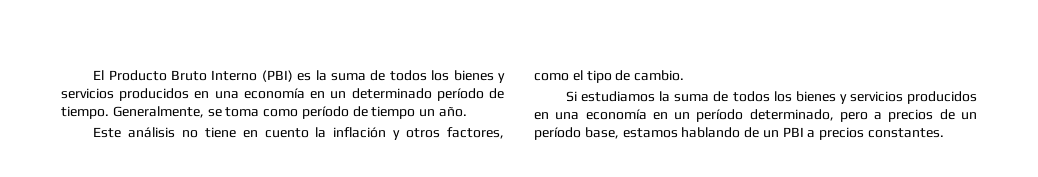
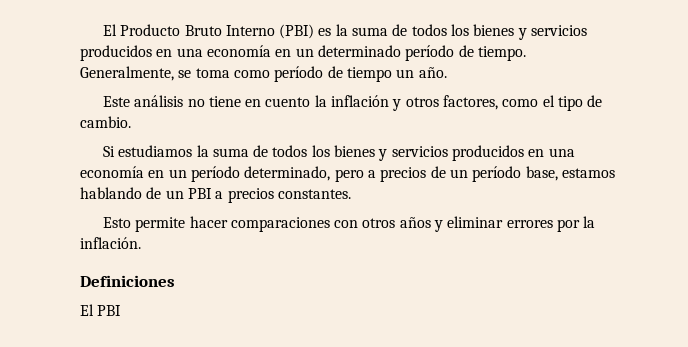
(945, 133) none -> [102,216,596,232] [80,237,141,249] [80,275,175,287] [80,304,122,316] // Esto permite hacer comparaciones con otros años y eliminar errores por la inflación. // Definiciones // El PBI

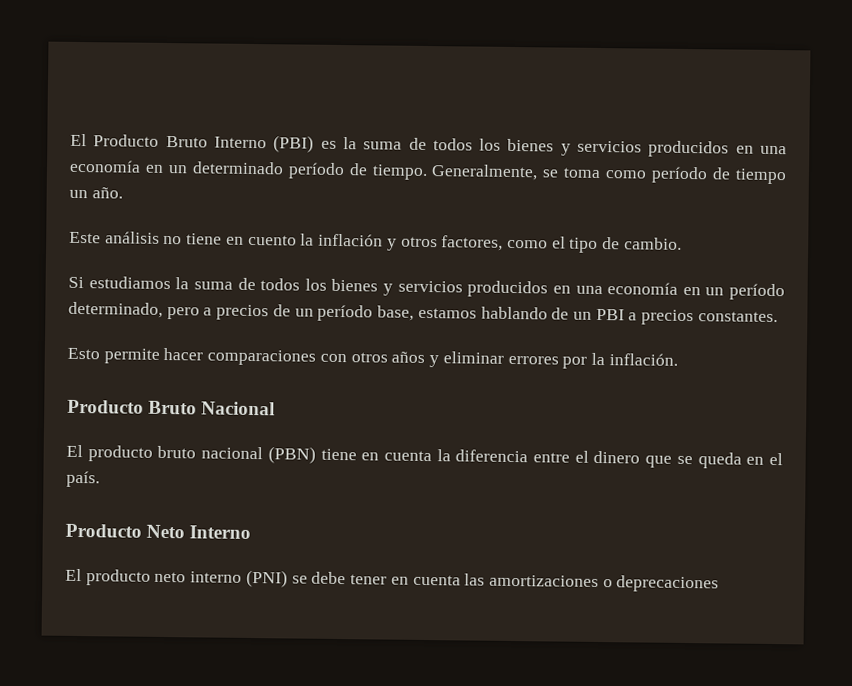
[80,275,175,287] [80,304,122,316] Definiciones // El PBI -> [67,399,276,416] [66,444,784,469] [66,470,100,488] [65,523,252,540] [65,568,720,593] Producto Bruto Nacional // El producto bruto nacional (PBN) tiene en cuenta la diferencia entre el dinero que se queda en el país. // Producto Neto Interno // El producto neto interno (PNI) se debe tener en cuenta las amortizaciones o deprecaciones

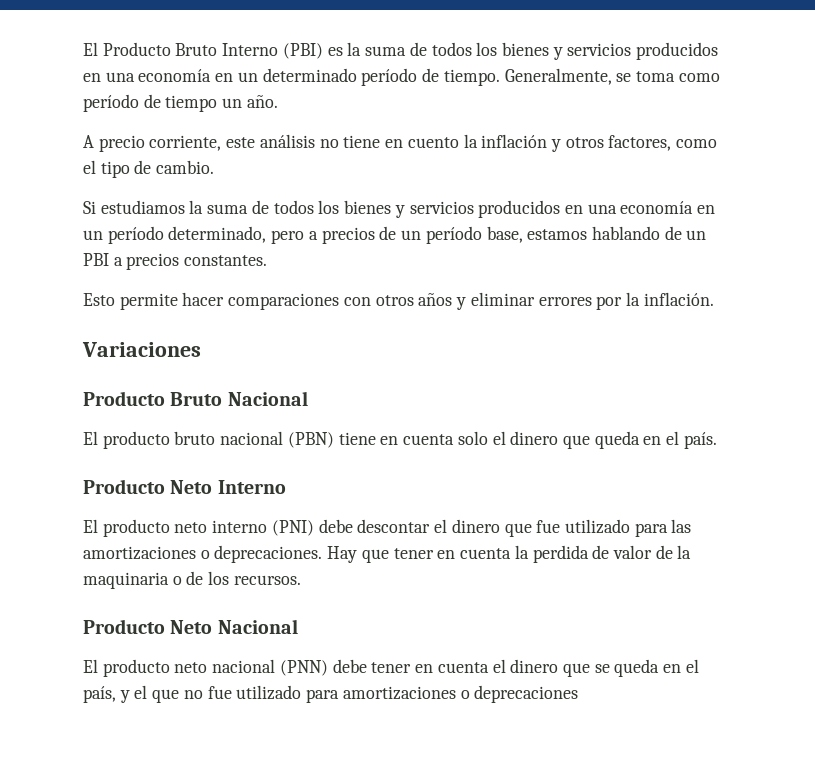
[69,231,101,244] Este -> [83,135,256,152] A precio corriente, este
(678, 359) none -> [82,342,201,357] // Variaciones
[436,449,693,468] la diferencia entre el dinero que se -> [457,431,590,449] solo el dinero que
[291,571,486,586] se debe tener en cuenta las -> [318,519,692,537] [83,545,692,563] [83,571,301,589] [83,619,298,634] [83,659,699,677] [83,685,340,703] debe descontar el dinero que fue utilizado para las amortizaciones o deprecaciones. Hay que tener en cuenta la perdida de valor de la maquinaria o de los recursos. // Producto Neto Nacional // El producto neto nacional (PNN) debe tener en cuenta el dinero que se queda en el país, y el que no fue utilizado para

